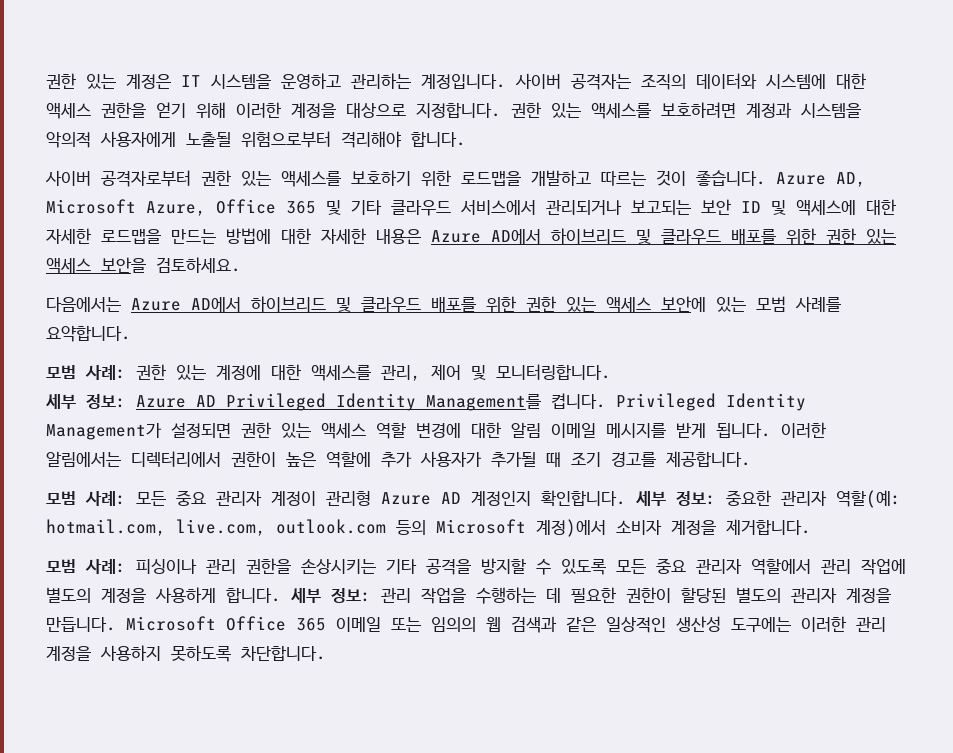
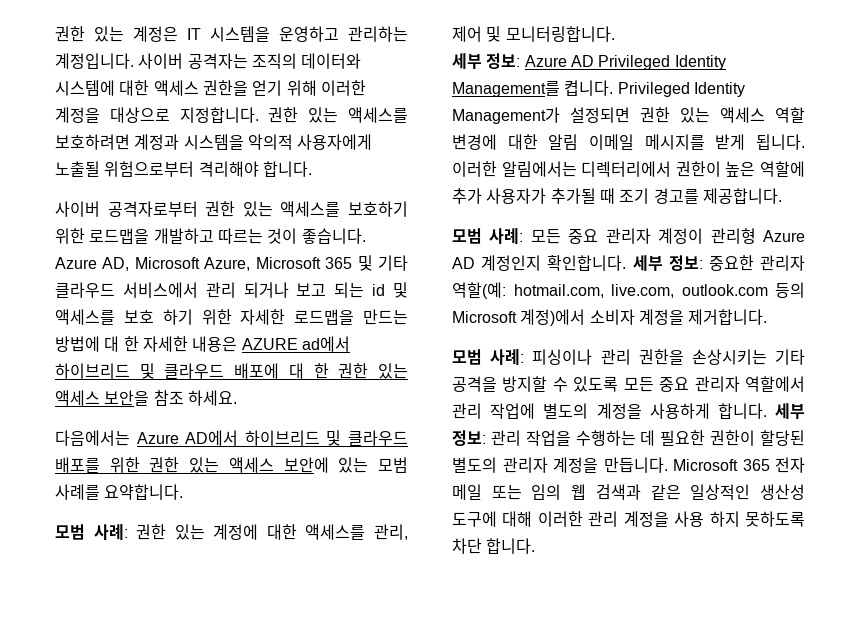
[216,199,276,214] Office -> [255,257,321,269] Microsoft
[546,199,896,216] [46,228,816,245] 관리되거나 보고되는 보안 ID 및 액세스에 대한 자세한 로드맵을 만드는 방법에 대한 자세한 내용은 Azure AD에서 하이브리드 및 클라우드 배포를 위한 -> [205,282,408,298] [55,309,408,325] [55,336,350,352] [55,363,329,379] 관리 되거나 보고 되는 id 및 액세스를 보호 하기 위한 자세한 로드맵을 만드는 방법에 대 한 자세한 내용은 AZURE ad에서 하이브리드 및 클라우드 배포에 대 한
[156,257,241,273] 검토하세요. -> [153,390,237,406] 참조 하세요.
[226,616,476,632] Office 365 이메일 또는 임의의 -> [742,457,805,473] [452,484,562,500] 365 전자 메일 또는 임의
[731,617,791,632] 도구에는 -> [452,511,533,527] 도구에 대해
[100,645,326,662] 사용하지 못하도록 차단합니다. -> [674,511,805,527] [452,538,536,554] 사용 하지 못하도록 차단 합니다.

